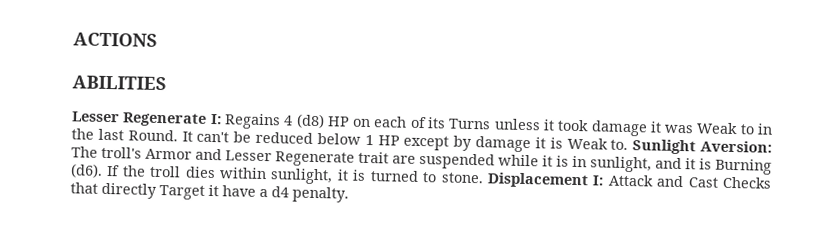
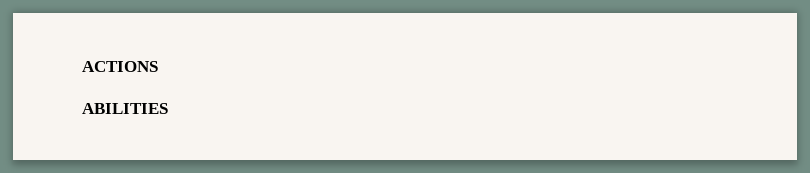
[71,111,773,137] [71,128,772,155] [71,146,772,175] [70,163,772,189] [70,182,349,203] // Lesser Regenerate I: Regains 4 (d8) HP on each of its Turns unless it took damage it was Weak to in the last Round. It can't be reduced below 1 HP except by damage it is Weak to. Sunlight Aversion: The troll's Armor and Lesser Regenerate trait are suspended while it is in sunlight, and it is Burning (d6). If the troll dies within sunlight, it is turned to stone. Displacement I: Attack and Cast Checks that directly Target it have a d4 penalty. -> (168, 108) none

